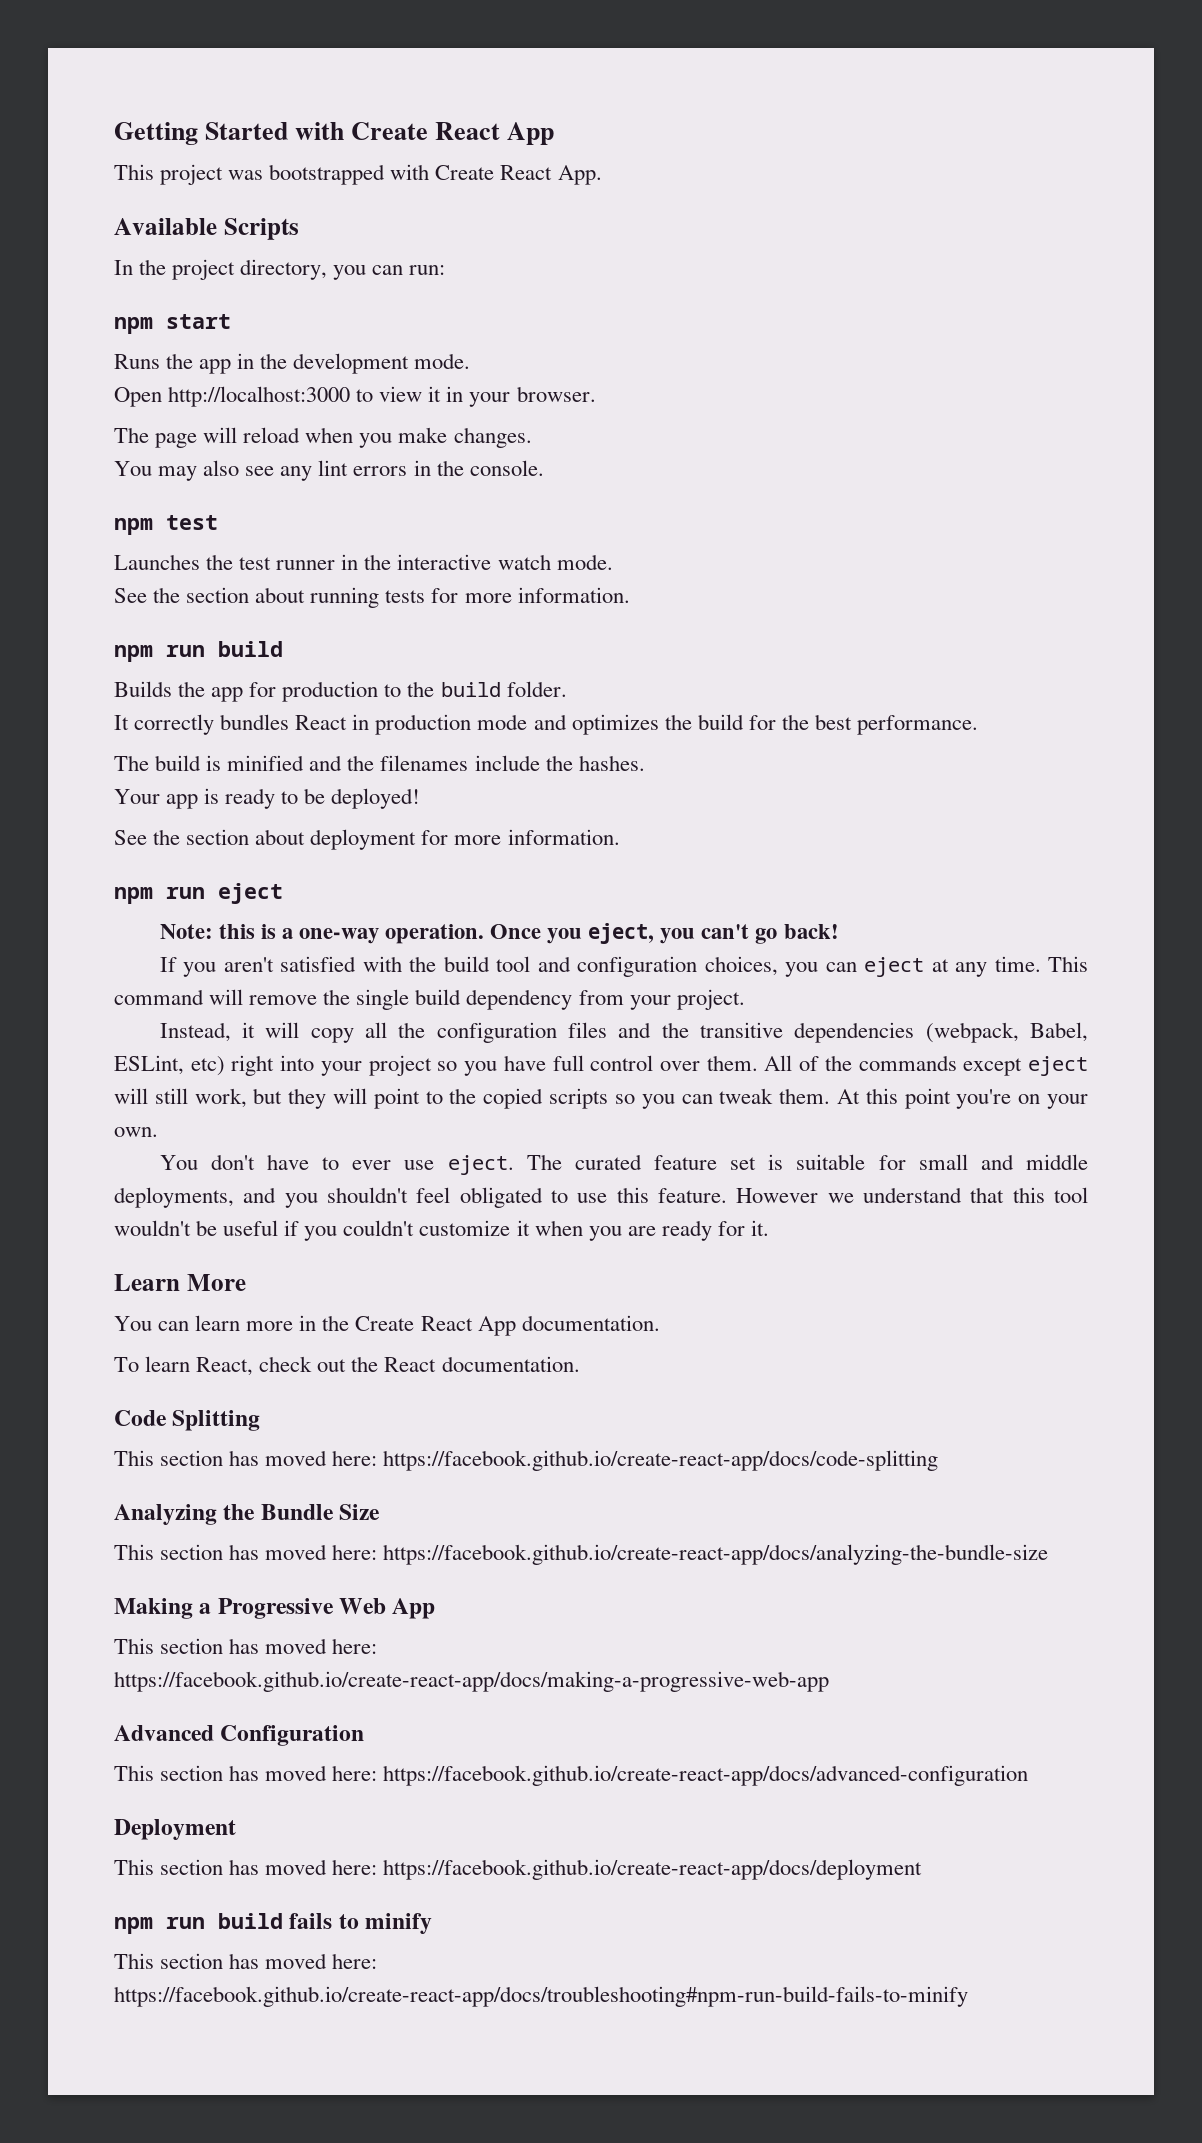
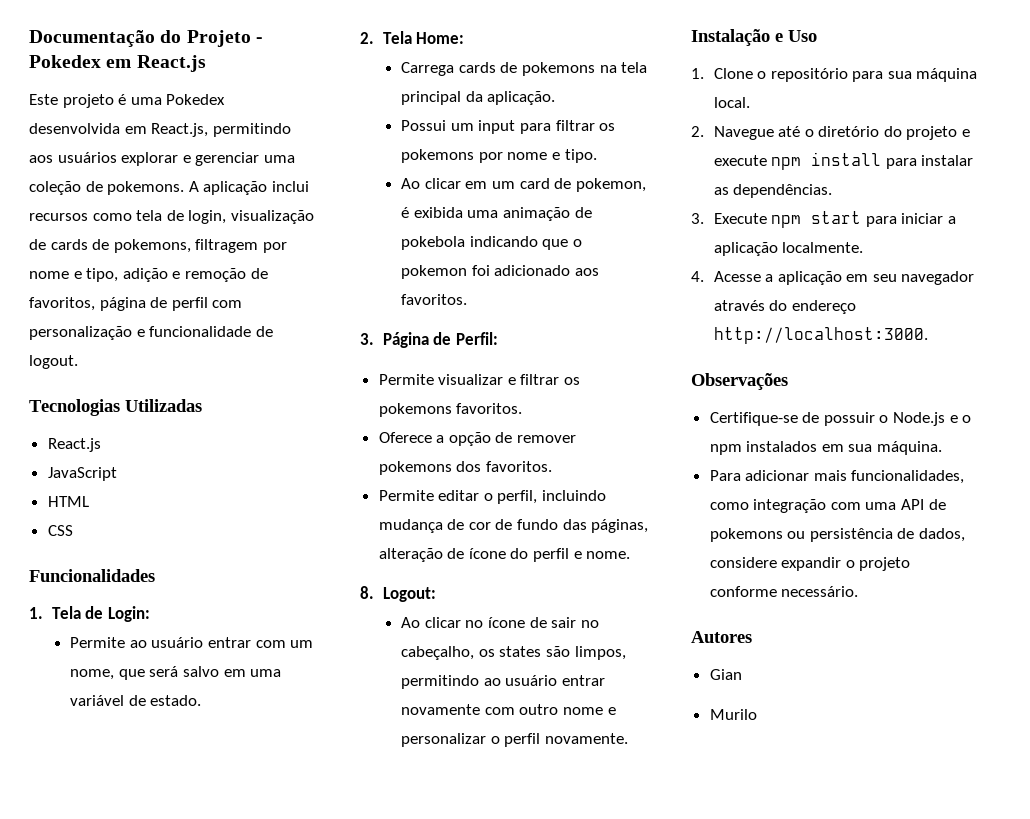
[114,122,555,145] [114,164,602,185] [114,218,299,240] [114,259,446,280] [114,314,231,334] [114,353,471,374] [114,386,596,407] [114,427,532,448] [114,460,544,481] [114,515,218,535] [114,554,613,570] [114,587,630,608] [114,641,283,662] [114,681,567,702] [114,714,979,735] [114,755,645,771] [114,788,421,809] [114,829,620,850] [114,883,283,904] [159,923,839,944] [159,956,1088,977] [114,989,745,1010] [159,1022,1088,1043] [114,1055,1088,1076] [114,1088,1089,1109] [114,1127,158,1137] [159,1154,1088,1175] [114,1187,1088,1208] [114,1220,769,1241] [114,1274,246,1291] [114,1315,660,1336] [114,1356,580,1376] [114,1410,261,1431] [114,1450,939,1471] [114,1504,381,1525] [114,1544,1049,1565] [114,1598,436,1619] [114,1638,378,1654] [114,1671,829,1692] [114,1725,365,1746] [114,1765,1029,1786] [114,1819,236,1840] [114,1859,923,1880] [114,1913,433,1934] [114,1953,378,1969] [114,1986,968,2007] Getting Started with Create React App // This project was bootstrapped with Create React App. // Available Scripts // In the project directory, you can run: // npm start // Runs the app in the development mode. // Open http://localhost:3000 to view it in your browser. // The page will reload when you make changes. // You may also see any lint errors in the console. // npm test // Launches the test runner in the interactive watch mode. // See the section about running tests for more information. // npm run build // Builds the app for production to the build folder. // It correctly bundles React in production mode and optimizes the build for the best performance. // The build is minified and the filenames include the hashes. // Your app is ready to be deployed! // See the section about deployment for more information. // npm run eject // Note: this is a one-way operation. Once you eject, you can't go back! // If you aren't satisfied with the build tool and configuration choices, you can eject at any time. This command will remove the single build dependency from your project. // Instead, it will copy all the configuration files and the transitive dependencies (webpack, Babel, ESLint, etc) right into your project so you have full control over them. All of the commands except eject will still work, but they will point to the copied scripts so you can tweak them. At this point you're on your own. // You don't have to ever use eject. The curated feature set is suitable for small and middle deployments, and you shouldn't feel obligated to use this feature. However we understand that this tool wouldn't be useful if you couldn't customize it when you are ready for it. // Learn More // You can learn more in the Create React App documentation. // To learn React, check out the React documentation. // Code Splitting // This section has moved here: https://facebook.github.io/create-react-app/docs/code-splitting // Analyzing the Bundle Size // This section has moved here: https://facebook.github.io/create-react-app/docs/analyzing-the-bundle-size // Making a Progressive Web App // This section has moved here: https://facebook.github.io/create-react-app/docs/making-a-progressive-web-app // Advanced Configuration // This section has moved here: https://facebook.github.io/create-react-app/docs/advanced-configuration // Deployment // This section has moved here: https://facebook.github.io/create-react-app/docs/deployment // npm run build fails to minify // This section has moved here: https://facebook.github.io/create-react-app/docs/troubleshooting#npm-run-build-fails-to-minify -> [29,30,263,47] [29,55,206,72] [29,94,226,108] [29,123,291,137] [29,152,295,166] [29,181,309,195] [29,210,314,224] [29,239,287,253] [29,268,268,282] [29,297,243,311] [29,326,273,340] [29,355,78,369] [29,399,202,416] [47,438,101,452] [47,467,117,481] [47,496,89,507] [47,525,73,536] [29,569,155,582] [29,606,150,622] [70,637,314,648] [70,666,282,680] [70,695,202,706] [360,31,465,44] [401,62,648,76] [401,91,556,105] [401,120,616,134] [401,149,597,163] [401,178,646,192] [401,207,592,221] [401,236,582,250] [401,265,599,279] [401,294,468,305] [360,332,498,348] [378,374,581,385] [378,403,523,417] [378,432,577,446] [378,461,552,475] [378,490,607,504] [378,519,649,533] [378,548,631,562] [360,586,436,602] [401,617,599,628] [401,646,626,660] [401,675,605,689] [401,704,616,715] [401,733,628,747] [691,29,817,46] [691,68,978,82] [713,97,750,108] [691,126,971,140] [713,152,974,170] [713,184,833,198] [691,211,956,228] [713,242,864,256] [691,271,975,285] [713,300,856,314] [713,327,928,344] [691,373,788,390] [709,412,972,426] [709,441,943,455] [709,470,965,484] [709,499,946,513] [709,528,966,542] [709,557,911,571] [709,586,859,597] [691,631,752,643] [709,669,742,680] [709,709,757,720] Documentação do Projeto - Pokedex em React.js // Este projeto é uma Pokedex desenvolvida em React.js, permitindo aos usuários explorar e gerenciar uma coleção de pokemons. A aplicação inclui recursos como tela de login, visualização de cards de pokemons, filtragem por nome e tipo, adição e remoção de favoritos, página de perfil com personalização e funcionalidade de logout. // Tecnologias Utilizadas // React.js // JavaScript // HTML // CSS // Funcionalidades // 1. Tela de Login: // Permite ao usuário entrar com um nome, que será salvo em uma variável de estado. // 2. Tela Home: // Carrega cards de pokemons na tela principal da aplicação. // Possui um input para filtrar os pokemons por nome e tipo. // Ao clicar em um card de pokemon, é exibida uma animação de pokebola indicando que o pokemon foi adicionado aos favoritos. // 3. Página de Perfil: // Permite visualizar e filtrar os pokemons favoritos. // Oferece a opção de remover pokemons dos favoritos. // Permite editar o perfil, incluindo mudança de cor de fundo das páginas, alteração de ícone do perfil e nome. // 8. Logout: // Ao clicar no ícone de sair no cabeçalho, os states são limpos, permitindo ao usuário entrar novamente com outro nome e personalizar o perfil novamente. // Instalação e Uso // 1. Clone o repositório para sua máquina local. // 2. Navegue até o diretório do projeto e execute npm install para instalar as dependências. // 3. Execute npm start para iniciar a aplicação localmente. // 4. Acesse a aplicação em seu navegador através do endereço http://localhost:3000. // Observações // Certifique-se de possuir o Node.js e o npm instalados em sua máquina. // Para adicionar mais funcionalidades, como integração com uma API de pokemons ou persistência de dados, considere expandir o projeto conforme necessário. // Autores // Gian // Murilo

